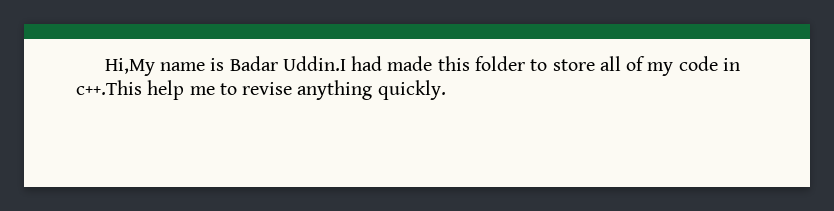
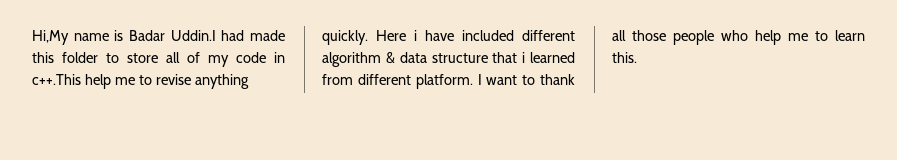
(446, 90) none -> [376,30,575,41] [322,52,575,67] [322,74,575,89] [612,30,865,45] [612,52,637,63] Here i have included different algorithm & data structure that i learned from different platform. I want to thank all those people who help me to learn this.

